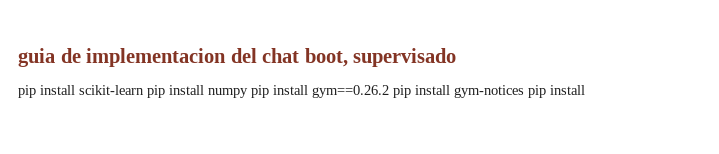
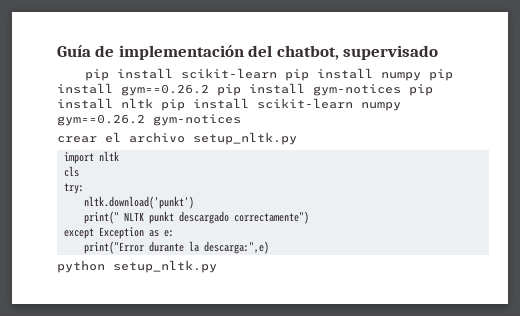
[18,48,348,67] guia de implementacion del chat boot, -> [57,45,339,60] Guía de implementación del chatbot,
(585, 90) none -> [121,98,401,111] [57,114,241,126] [57,132,297,145] [63,151,119,164] [63,166,79,177] [63,183,84,194] [83,196,194,209] [83,211,309,224] [63,227,174,239] [83,241,269,254] [57,260,217,273] nltk pip install scikit-learn numpy gym==0.26.2 gym-notices // crear el archivo setup_nltk.py // import nltk // cls // try: // nltk.download('punkt') // print(" NLTK punkt descargado correctamente") // except Exception as e: // print("Error durante la descarga:",e) // python setup_nltk.py

